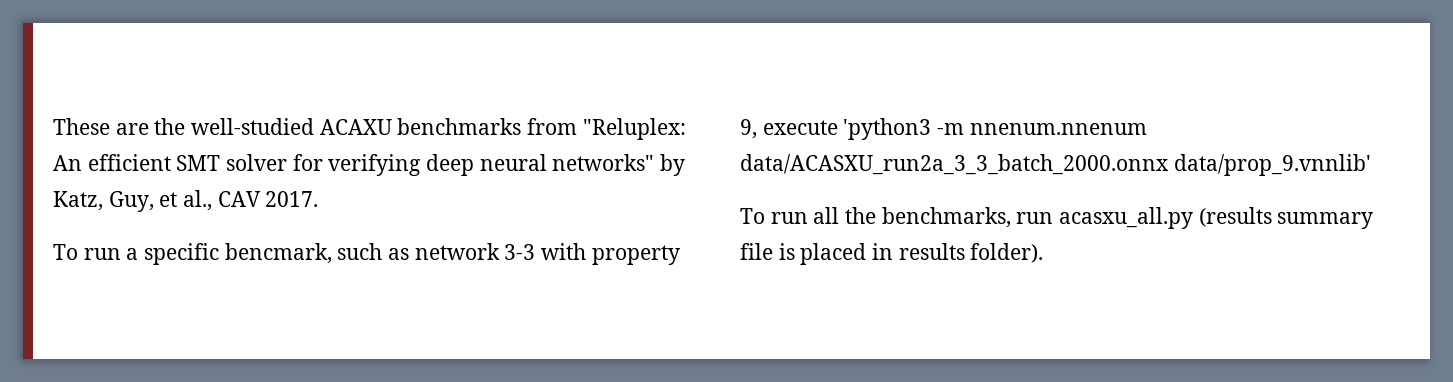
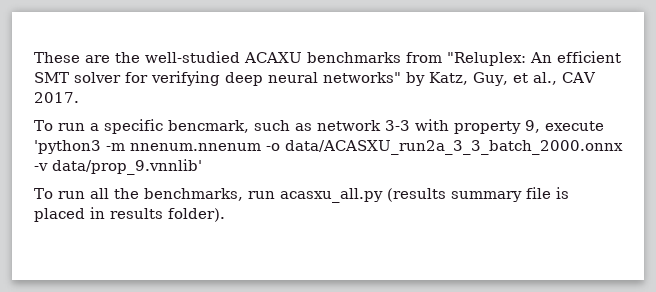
[740,154,1169,175] data/ACASXU_run2a_3_3_batch_2000.onnx -> [266,140,623,155] [34,163,48,171] -o data/ACASXU_run2a_3_3_batch_2000.onnx -v

